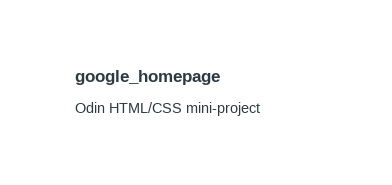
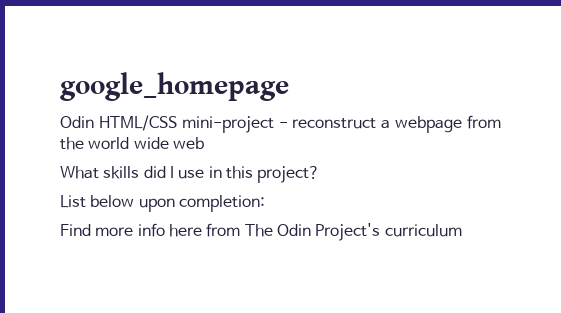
(260, 109) none -> [278,115,502,133] [60,137,204,150] [60,166,321,183] [60,195,265,212] [60,223,462,241] - reconstruct a webpage from the world wide web // What skills did I use in this project? // List below upon completion: // Find more info here from The Odin Project's curriculum

